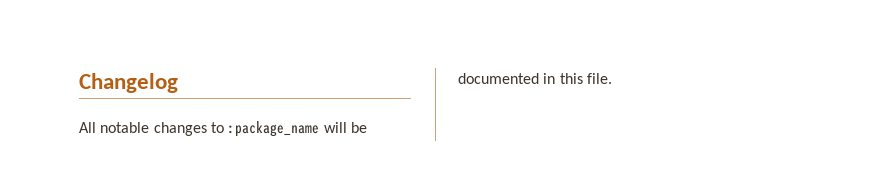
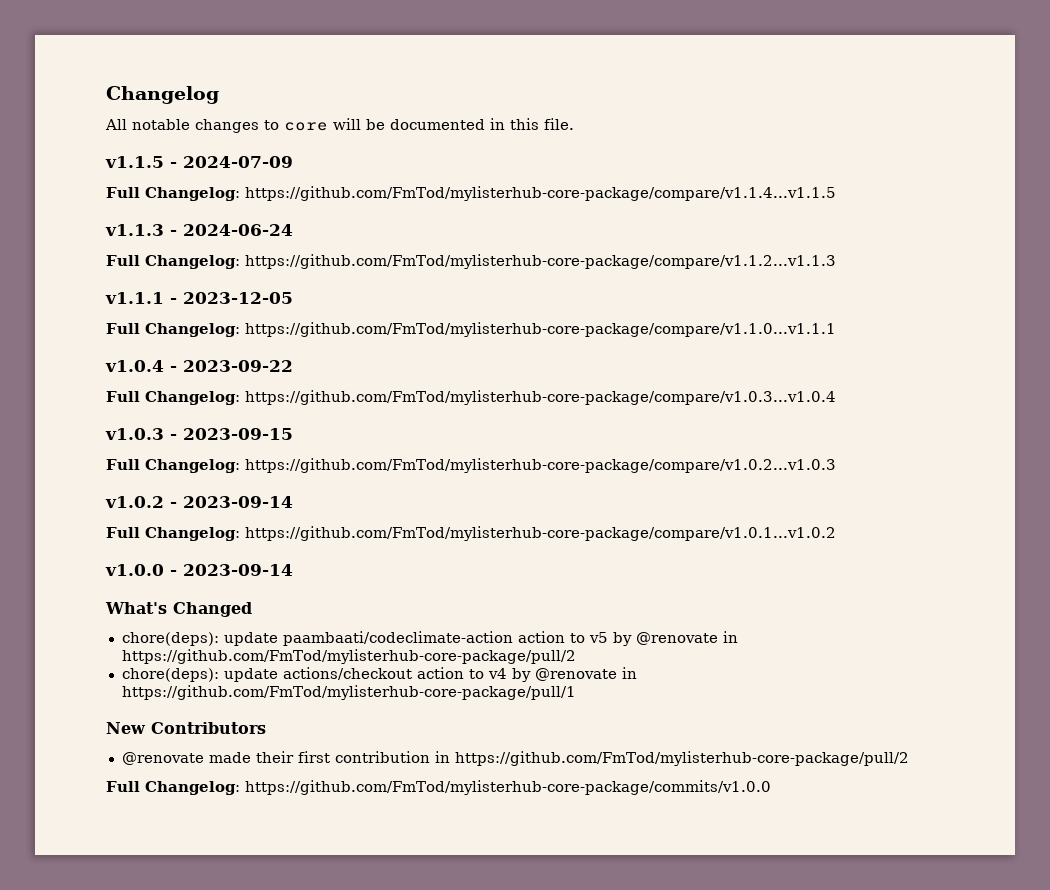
[228,121,320,137] :package_name -> [284,122,328,131] core
(612, 78) none -> [105,156,293,168] [106,186,836,201] [105,224,293,236] [106,254,836,269] [105,292,293,304] [106,322,836,337] [105,360,293,372] [106,390,836,405] [105,428,293,440] [106,458,836,473] [105,496,293,508] [106,526,836,541] [105,564,293,576] [105,602,252,617] [121,631,738,646] [121,649,576,664] [121,667,637,682] [121,685,576,700] [106,722,266,734] [121,751,909,766] [106,780,771,795] // v1.1.5 - 2024-07-09 // Full Changelog: https://github.com/FmTod/mylisterhub-core-package/compare/v1.1.4...v1.1.5 // v1.1.3 - 2024-06-24 // Full Changelog: https://github.com/FmTod/mylisterhub-core-package/compare/v1.1.2...v1.1.3 // v1.1.1 - 2023-12-05 // Full Changelog: https://github.com/FmTod/mylisterhub-core-package/compare/v1.1.0...v1.1.1 // v1.0.4 - 2023-09-22 // Full Changelog: https://github.com/FmTod/mylisterhub-core-package/compare/v1.0.3...v1.0.4 // v1.0.3 - 2023-09-15 // Full Changelog: https://github.com/FmTod/mylisterhub-core-package/compare/v1.0.2...v1.0.3 // v1.0.2 - 2023-09-14 // Full Changelog: https://github.com/FmTod/mylisterhub-core-package/compare/v1.0.1...v1.0.2 // v1.0.0 - 2023-09-14 // What's Changed // chore(deps): update paambaati/codeclimate-action action to v5 by @renovate in https://github.com/FmTod/mylisterhub-core-package/pull/2 // chore(deps): update actions/checkout action to v4 by @renovate in https://github.com/FmTod/mylisterhub-core-package/pull/1 // New Contributors // @renovate made their first contribution in https://github.com/FmTod/mylisterhub-core-package/pull/2 // Full Changelog: https://github.com/FmTod/mylisterhub-core-package/commits/v1.0.0

